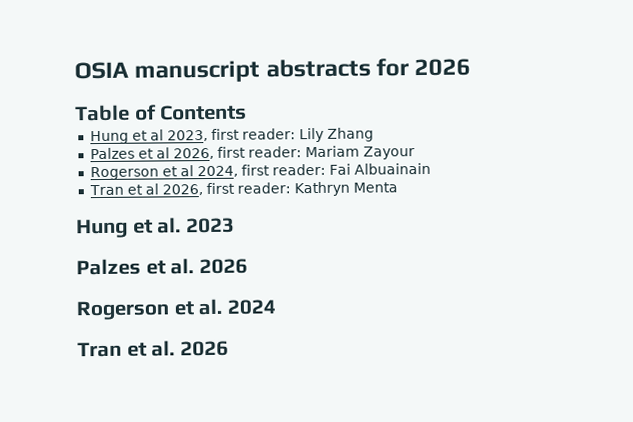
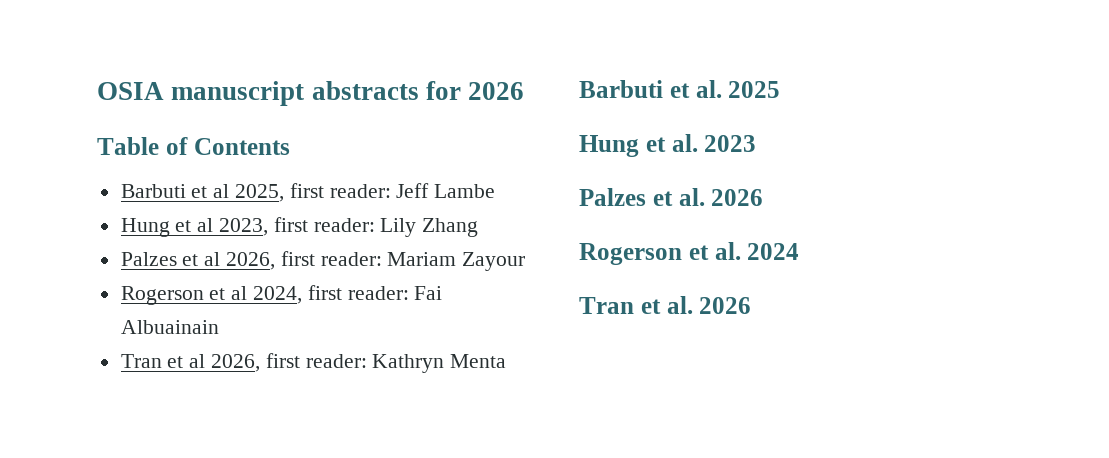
(248, 112) none -> [120,183,496,202] // Barbuti et al 2025, first reader: Jeff Lambe
(398, 187) none -> [579,80,781,98] // Barbuti et al. 2025

